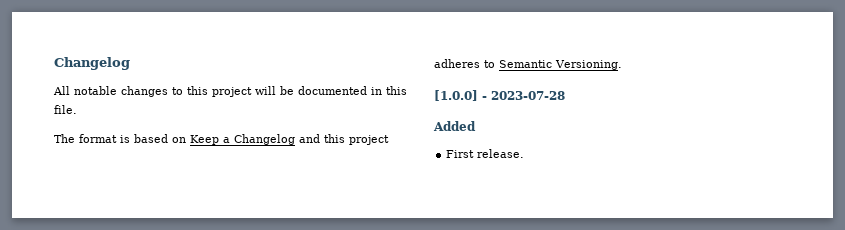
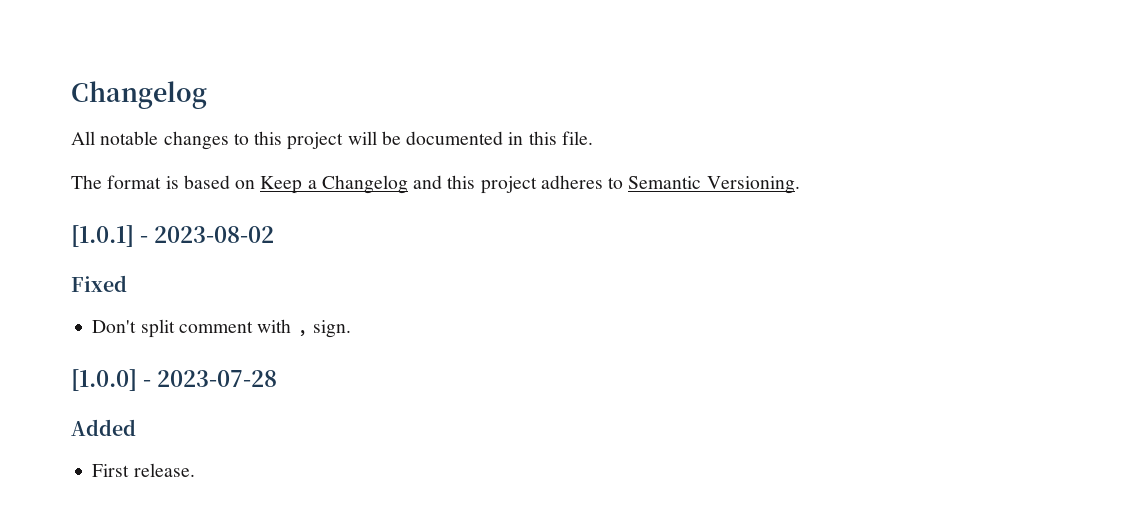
(622, 65) none -> [71,225,274,247] [71,275,127,292] [92,319,351,338] // [1.0.1] - 2023-08-02 // Fixed // Don't split comment with , sign.

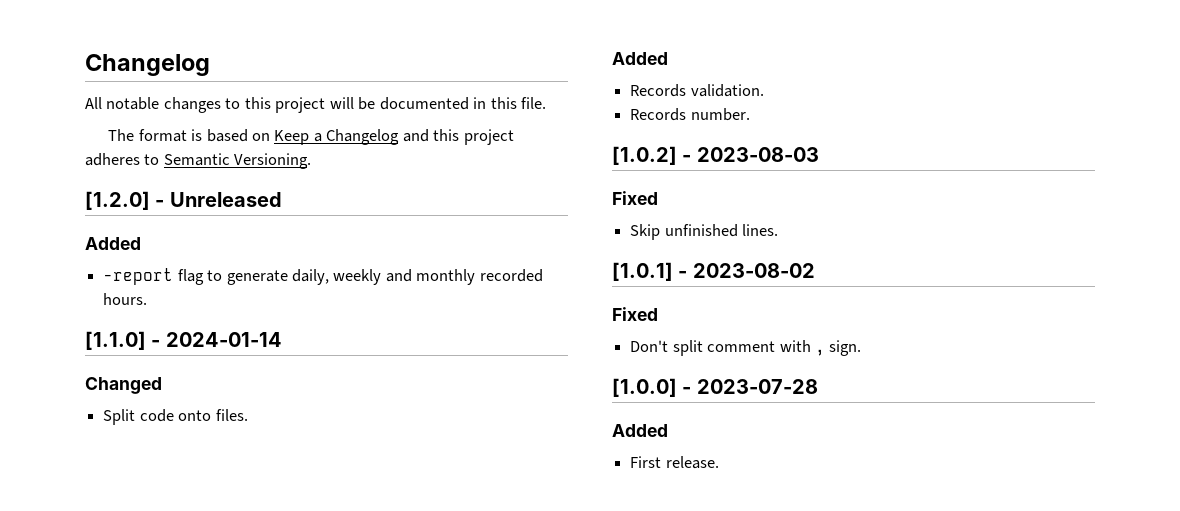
(800, 185) none -> [85,191,282,210] [85,237,141,250] [103,268,543,285] [103,293,148,305] [85,331,282,350] [85,377,162,394] [103,409,248,425] [612,52,668,65] [630,84,764,97] [630,108,750,121] [612,146,819,165] [612,191,658,205] [630,224,779,240] // [1.2.0] - Unreleased // Added // -report flag to generate daily, weekly and monthly recorded hours. // [1.1.0] - 2024-01-14 // Changed // Split code onto files. // Added // Records validation. // Records number. // [1.0.2] - 2023-08-03 // Fixed // Skip unfinished lines.

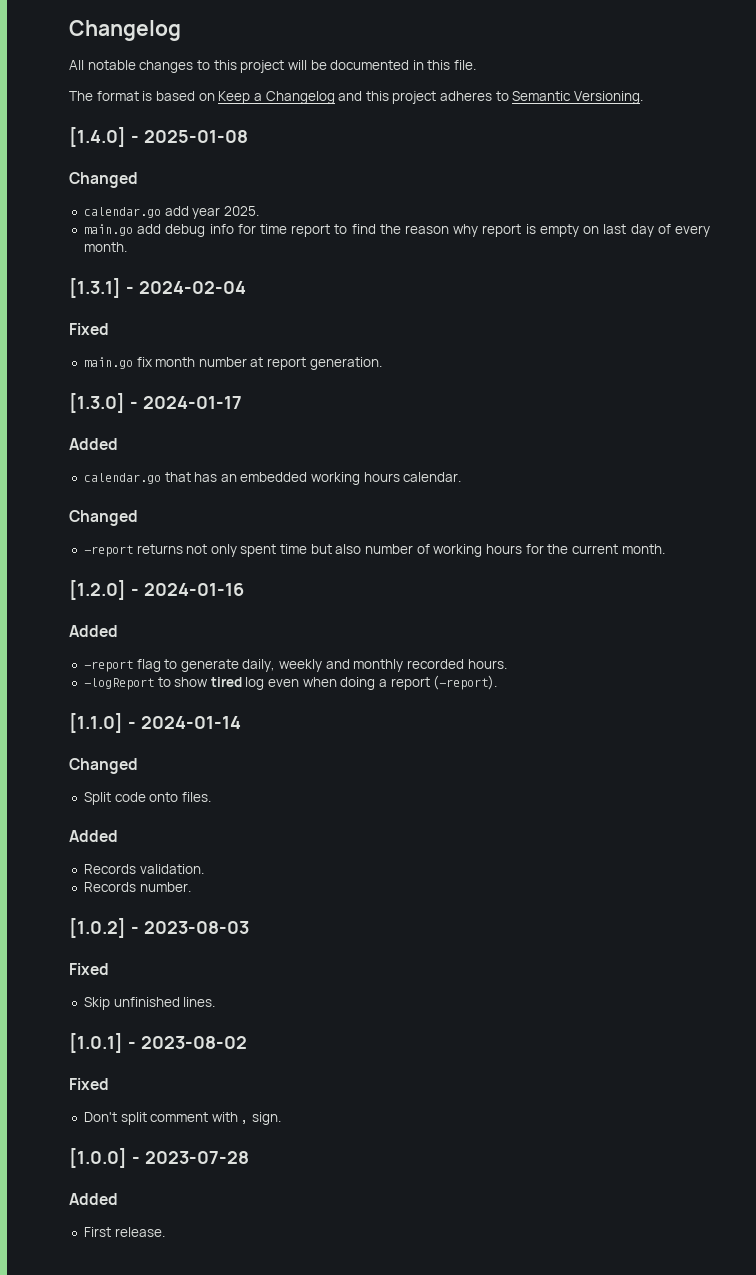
(312, 161) none -> [69,127,248,147] [69,172,138,188] [83,206,259,219] [83,224,711,237] [83,242,127,252] [69,278,246,298] [69,323,109,335] [83,357,382,370] [69,393,242,413] [69,438,118,450] [83,472,462,485] [69,510,138,526] [83,544,665,557] // [1.4.0] - 2025-01-08 // Changed // calendar.go add year 2025. // main.go add debug info for time report to find the reason why report is empty on last day of every month. // [1.3.1] - 2024-02-04 // Fixed // main.go fix month number at report generation. // [1.3.0] - 2024-01-17 // Added // calendar.go that has an embedded working hours calendar. // Changed // -report returns not only spent time but also number of working hours for the current month.
[169,192,282,207] Unreleased -> [143,583,244,596] 2024-01-16
(148, 299) none -> [83,675,498,690] // -logReport to show tired log even when doing a report (-report).

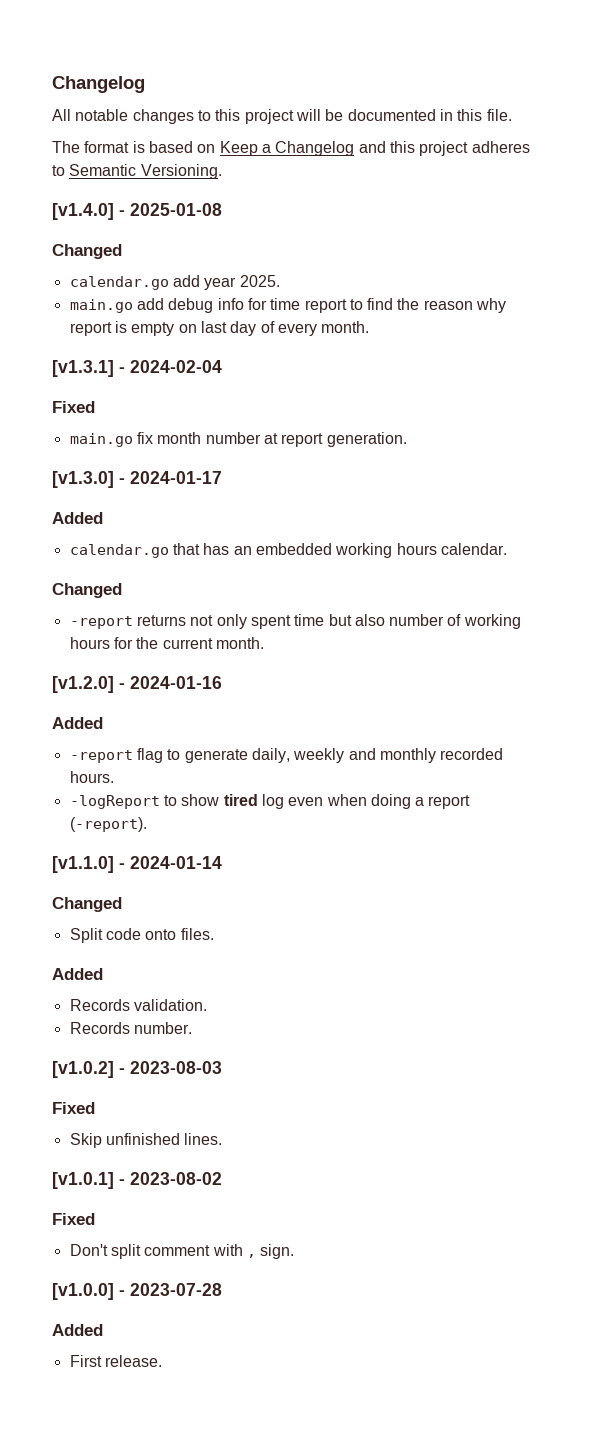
[69,127,126,147] [1.4.0] -> [52,203,114,220] [v1.4.0]
[69,278,121,298] [1.3.1] -> [52,360,114,377] [v1.3.1]
[69,393,125,413] [1.3.0] -> [52,471,114,488] [v1.3.0]
[69,580,126,600] [1.2.0] -> [52,676,114,693] [v1.2.0]
[69,713,123,733] [1.1.0] -> [52,856,114,873] [v1.1.0]
[69,918,126,938] [1.0.2] -> [52,1061,114,1078] [v1.0.2]
[69,1033,123,1053] [1.0.1] -> [52,1172,114,1189] [v1.0.1]
[69,1148,127,1168] [1.0.0] -> [52,1283,114,1300] [v1.0.0]

